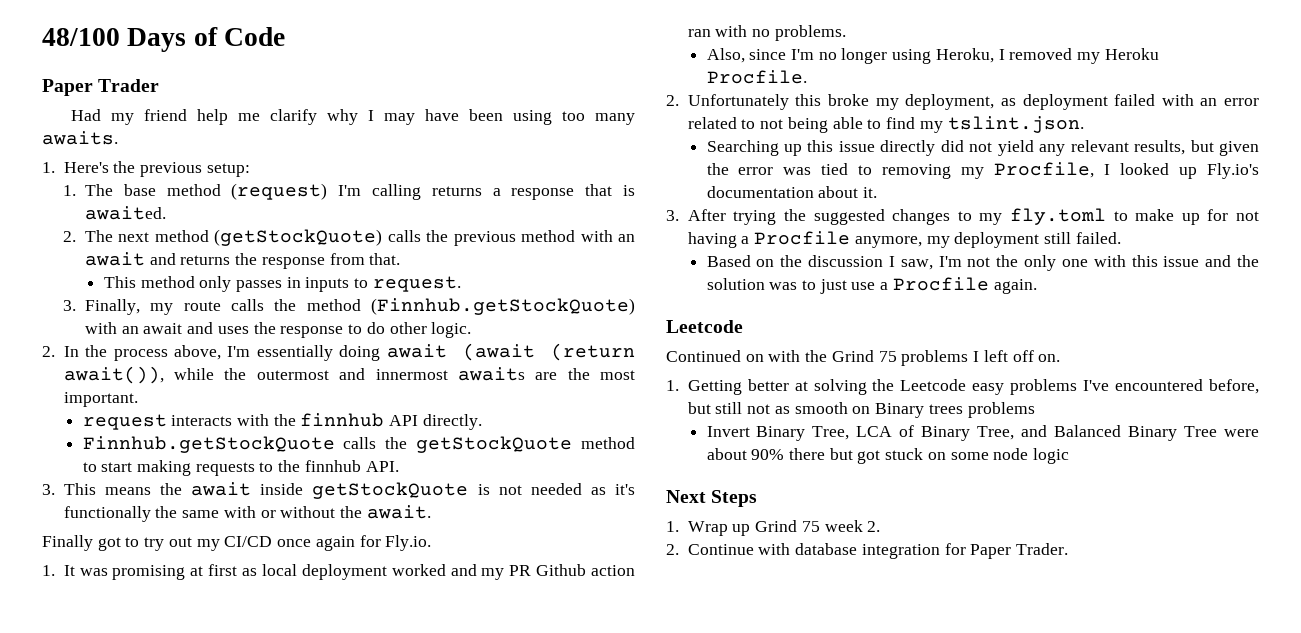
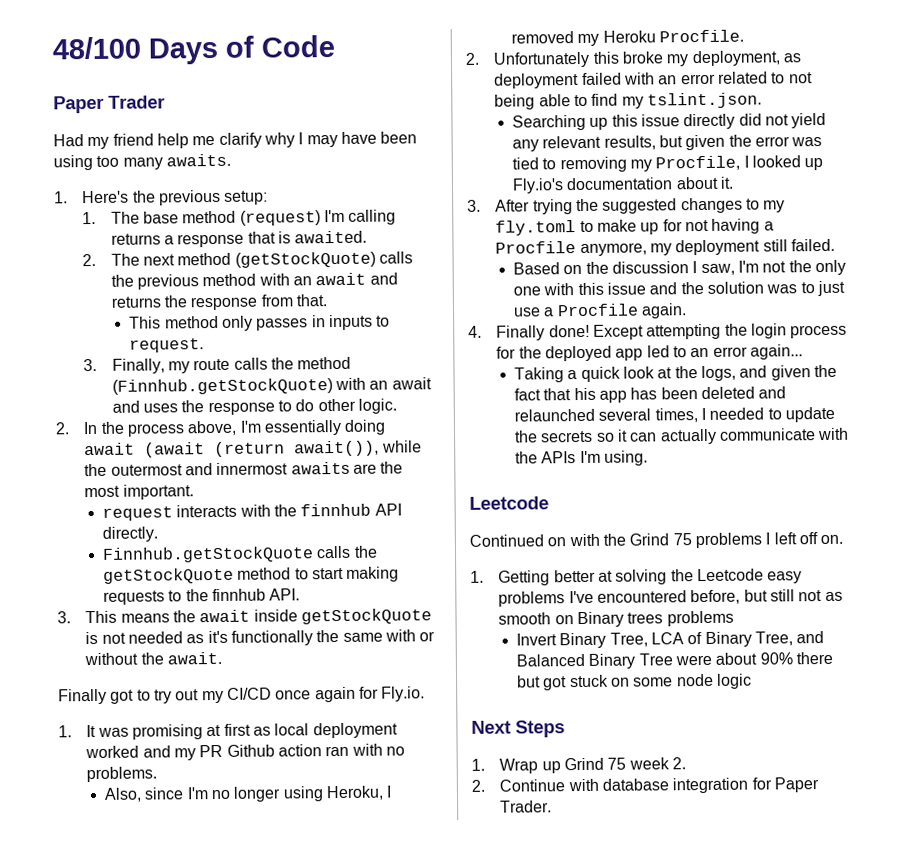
(1037, 286) none -> [468,323,848,341] [496,344,803,362] [513,364,837,383] [513,386,787,403] [513,406,835,423] [513,427,850,445] [514,450,648,466] // 4. Finally done! Except attempting the login process for the deployed app led to an error again... // Taking a quick look at the logs, and given the fact that his app has been deleted and relaunched several times, I needed to update the secrets so it can actually communicate with the APIs I'm using.

